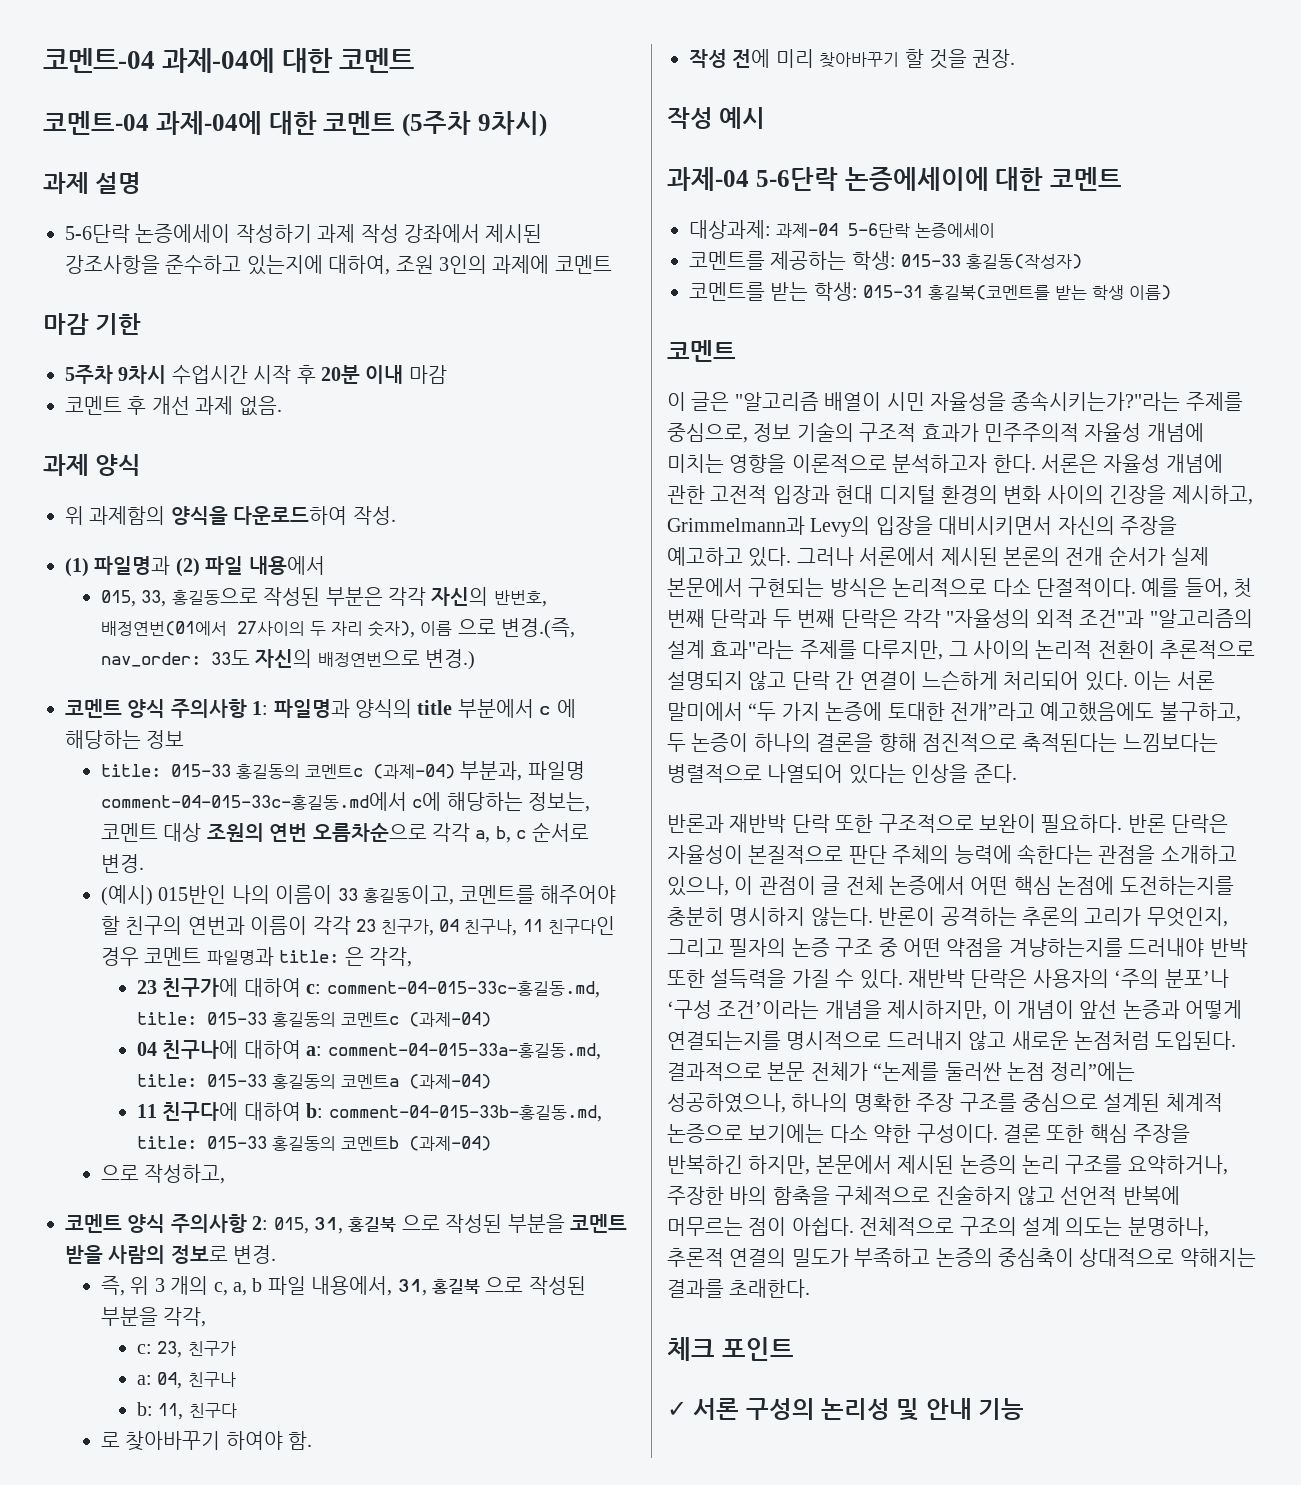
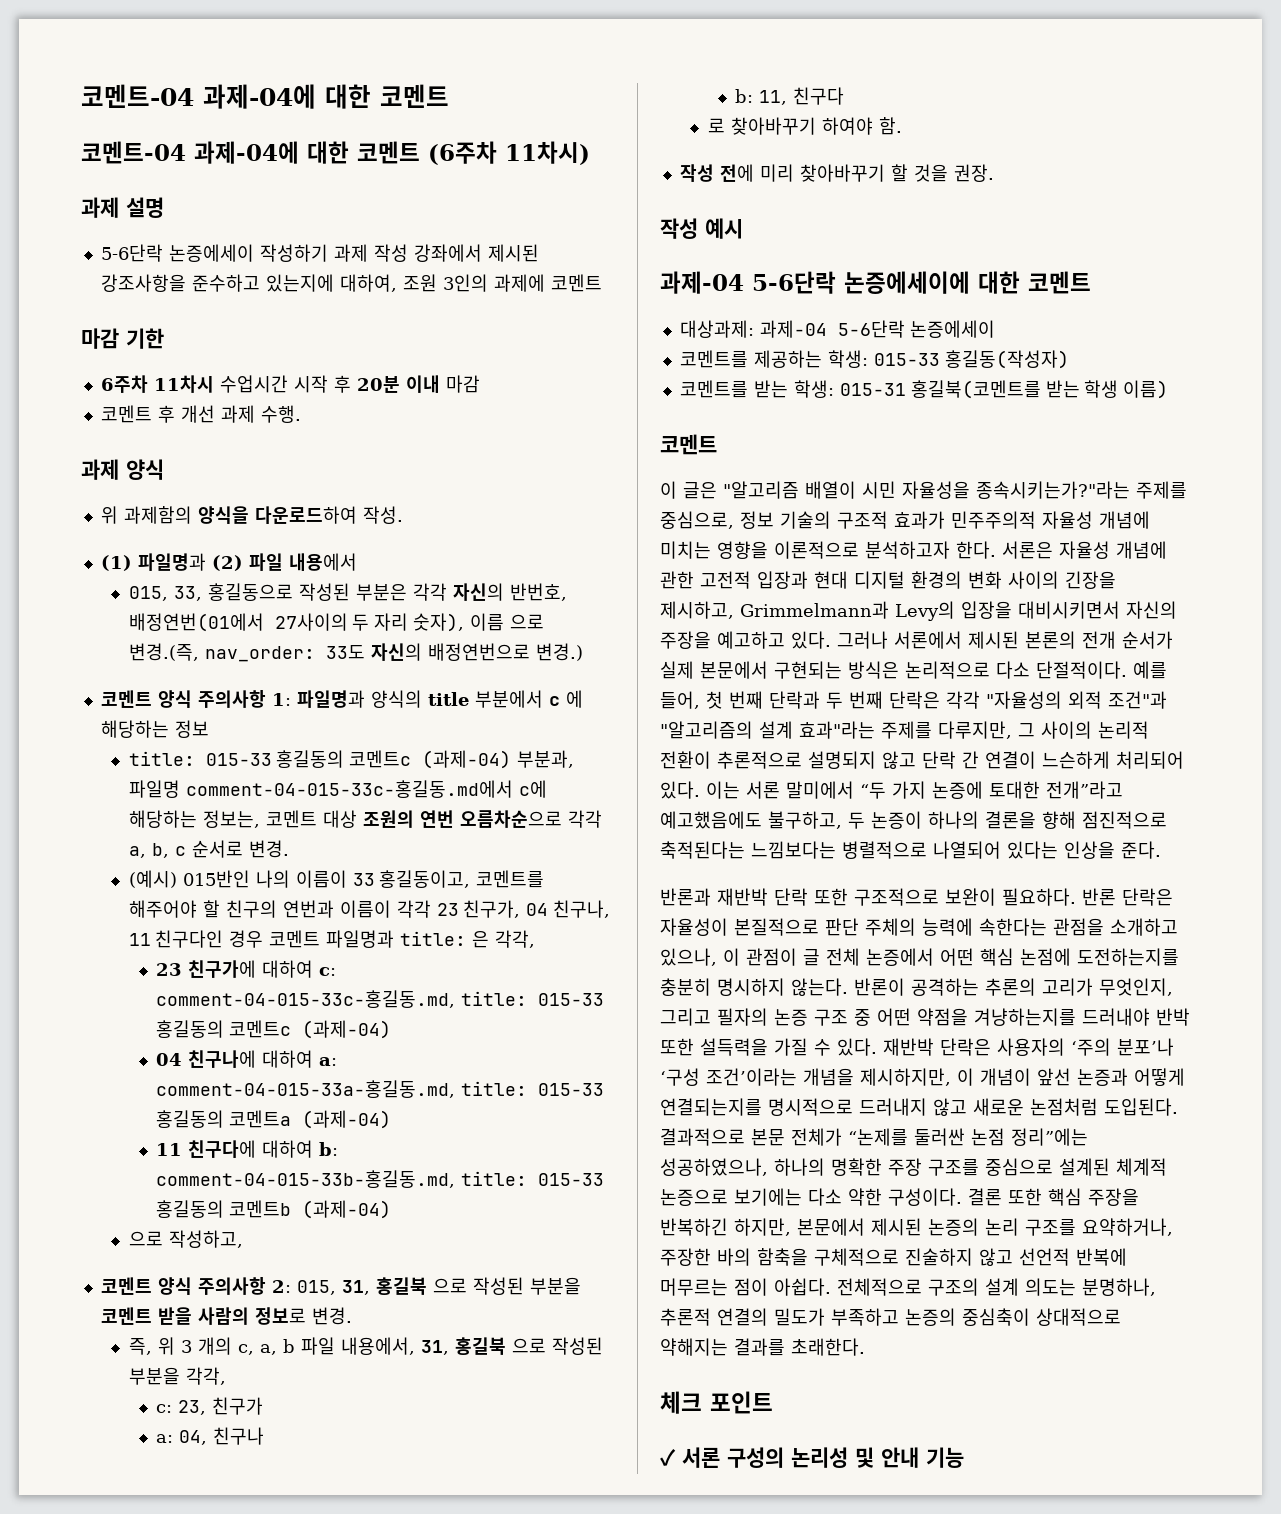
[402,111,547,137] (5주차 9차시) -> [428,141,590,165] (6주차 11차시)
[65,365,167,384] 5주차 9차시 -> [100,375,214,393] 6주차 11차시
[238,396,282,416] 없음. -> [260,405,301,423] 수행.

